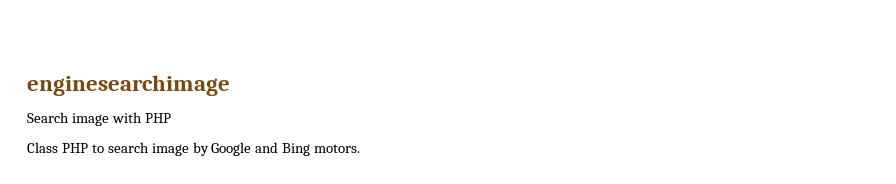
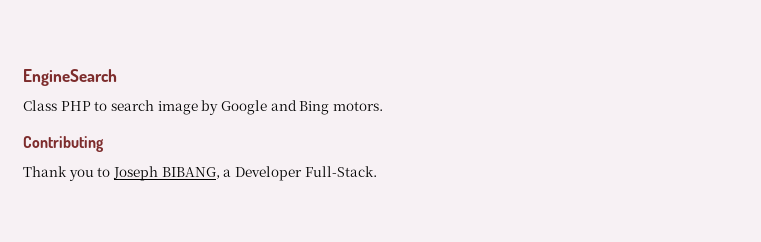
[27,75,230,96] [27,112,171,126] enginesearchimage // Search image with PHP -> [23,69,117,86] EngineSearch
(361, 148) none -> [23,136,104,152] [23,166,377,181] // Contributing // Thank you to Joseph BIBANG, a Developer Full-Stack.

